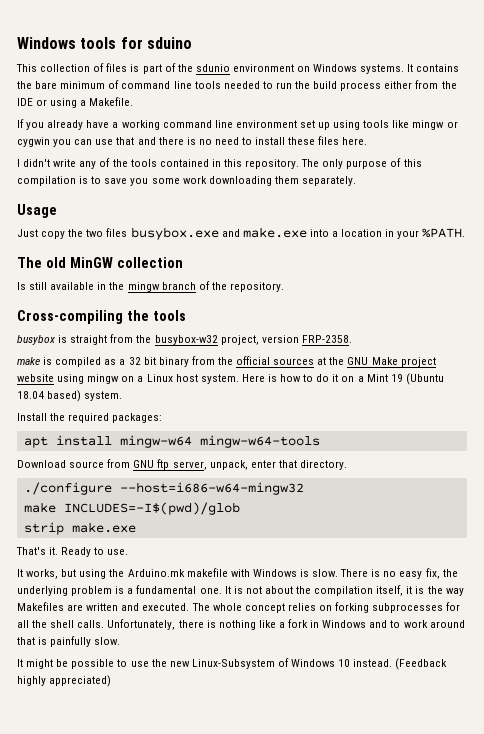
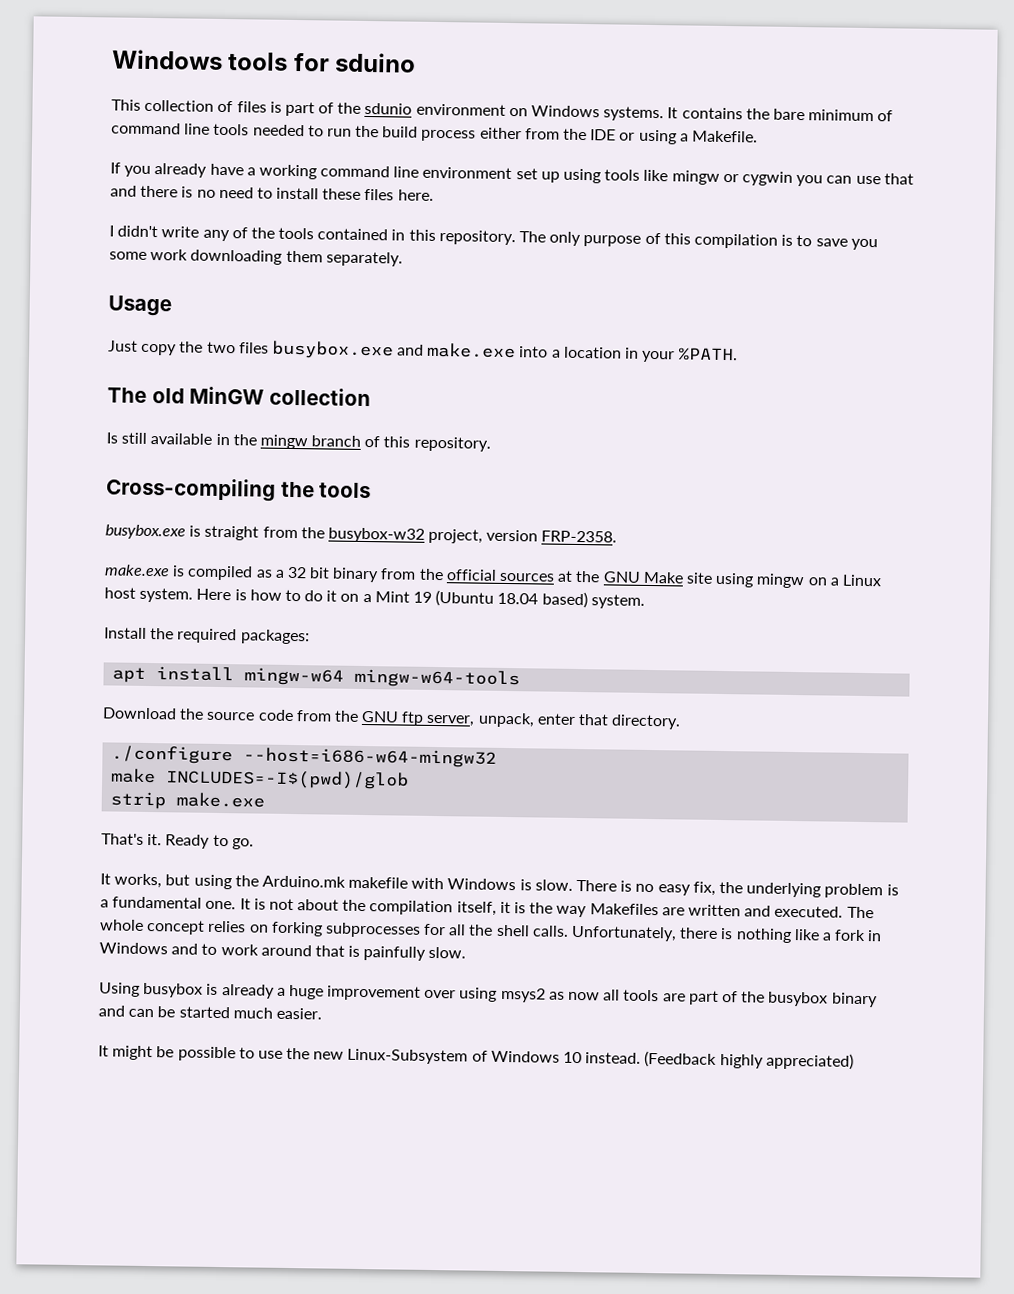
[211,282,227,290] the -> [383,436,411,448] this
[17,335,55,345] busybox -> [105,524,186,540] busybox.exe
[17,357,40,365] make -> [104,564,170,577] make.exe
[400,357,436,367] [17,374,54,382] project website -> [685,572,713,584] site
[69,459,131,468] source from -> [179,708,359,722] the source code from the
[107,549,129,555] use. -> [231,838,254,850] go.
(121, 641) none -> [99,982,878,1008] [98,1005,322,1020] // Using busybox is already a huge improvement over using msys2 as now all tools are part of the busybox binary and can be started much easier.

